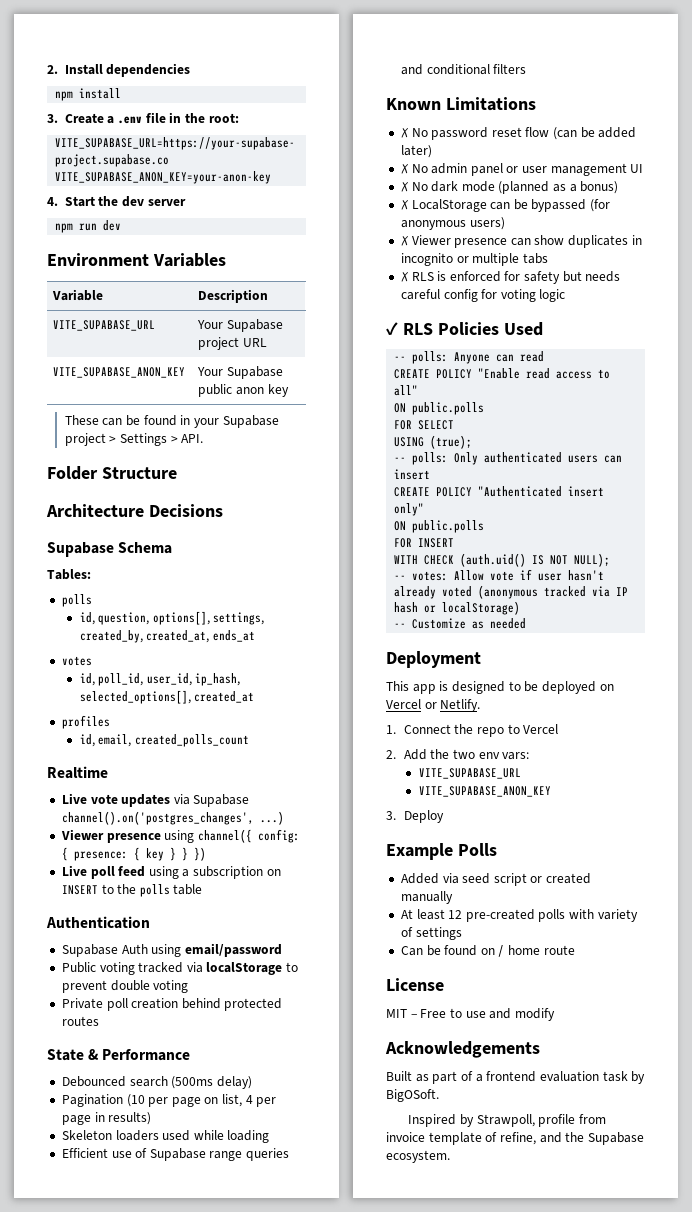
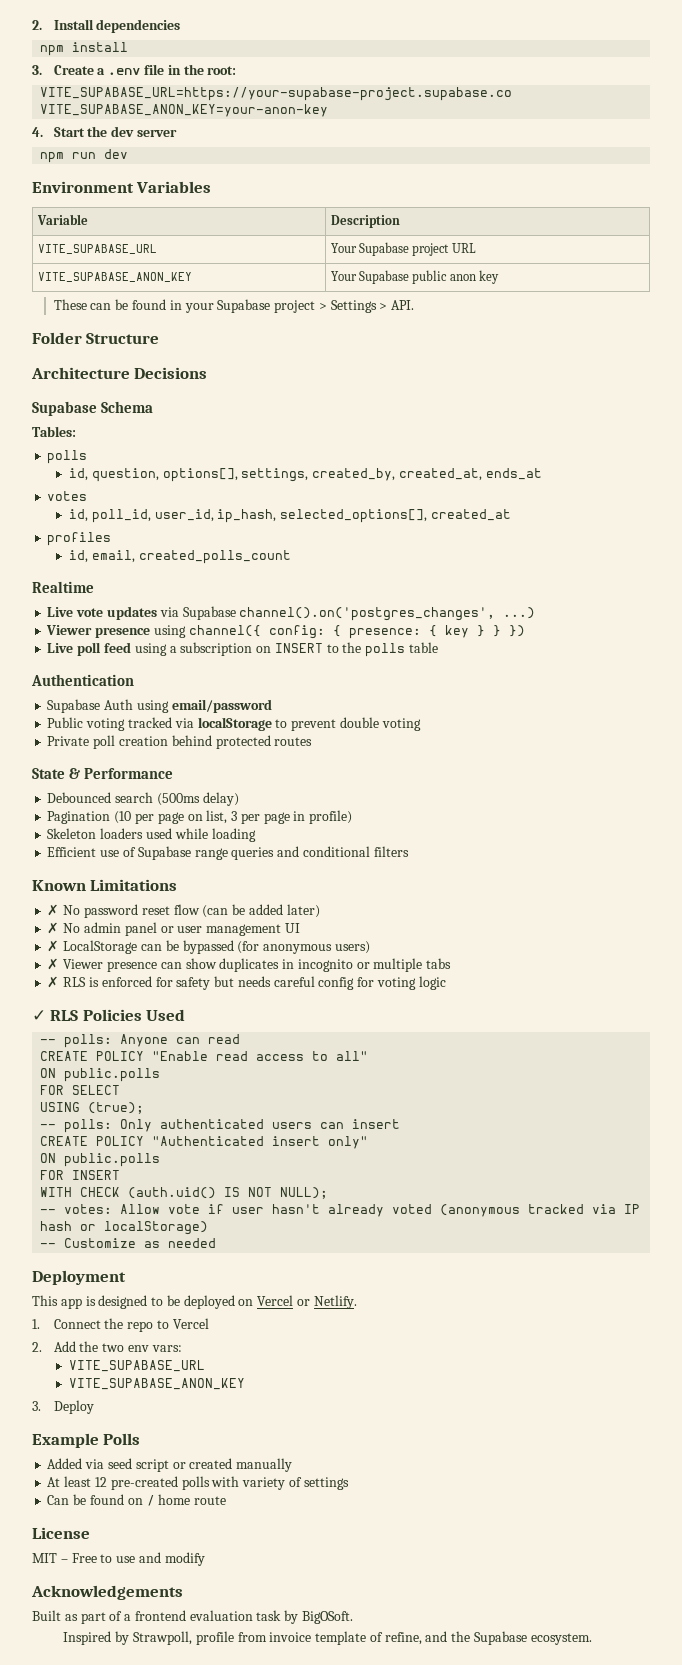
[245,1095,253,1104] 4 -> [231,811,238,821] 3
[108,1112,152,1125] results) -> [309,810,353,824] profile)
[400,181,619,194] // ✗ No dark mode (planned as a bonus) -> (300, 928) none

